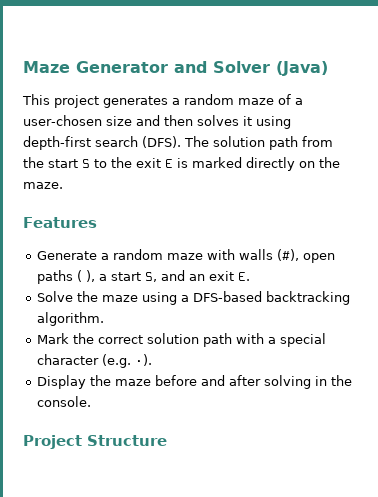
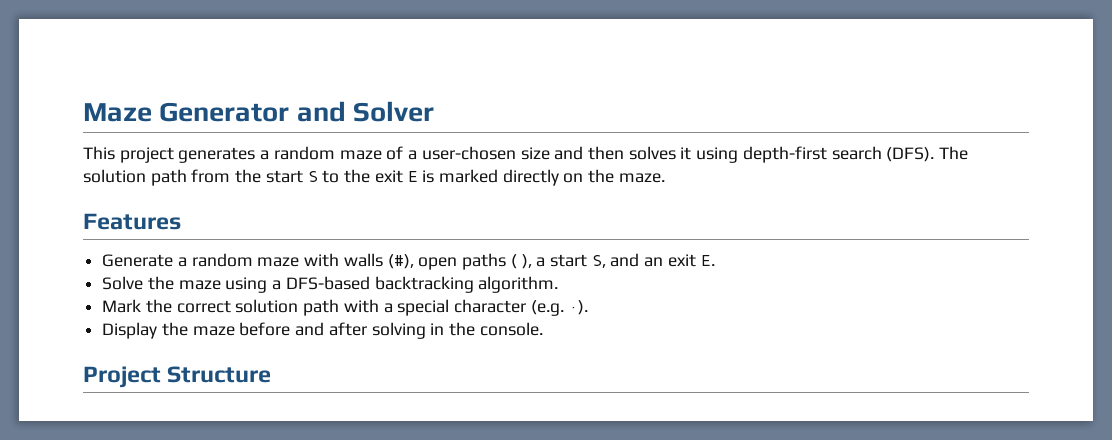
[276,61,328,76] (Java) -> (435, 111) none

